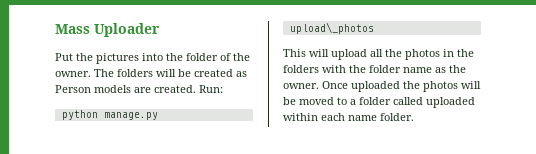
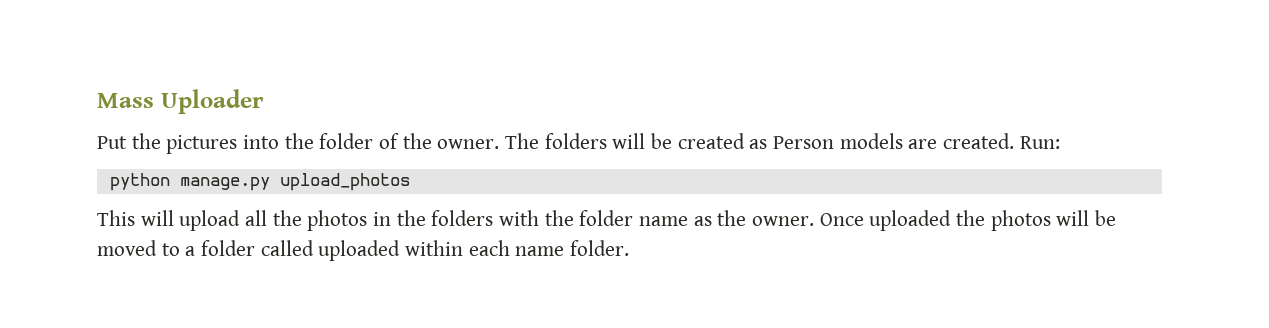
[289,22,374,34] upload\_photos -> [279,173,410,191] upload_photos

